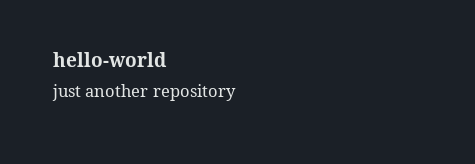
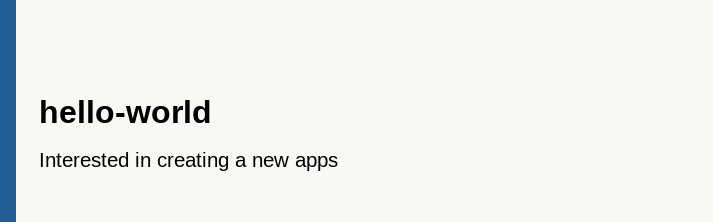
[52,84,236,101] just another repository -> [39,152,338,171] Interested in creating a new apps

